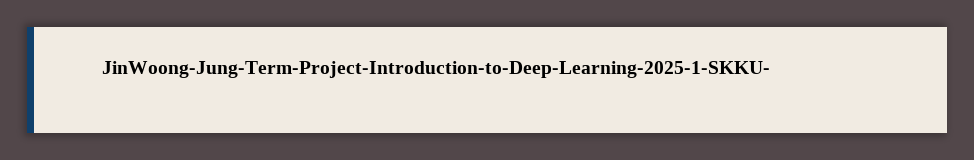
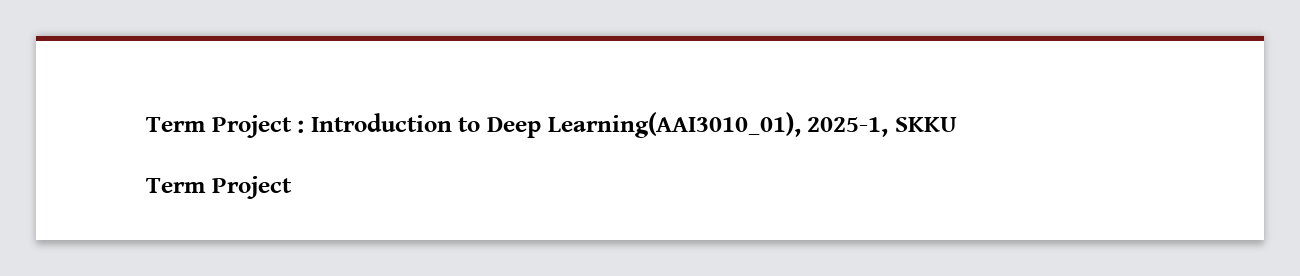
[102,61,770,78] JinWoong-Jung-Term-Project-Introduction-to-Deep-Learning-2025-1-SKKU- -> [146,112,957,138] [146,176,292,199] Term Project : Introduction to Deep Learning(AAI3010_01), 2025-1, SKKU // Term Project

